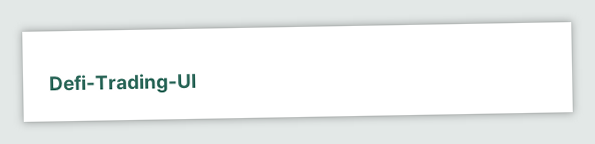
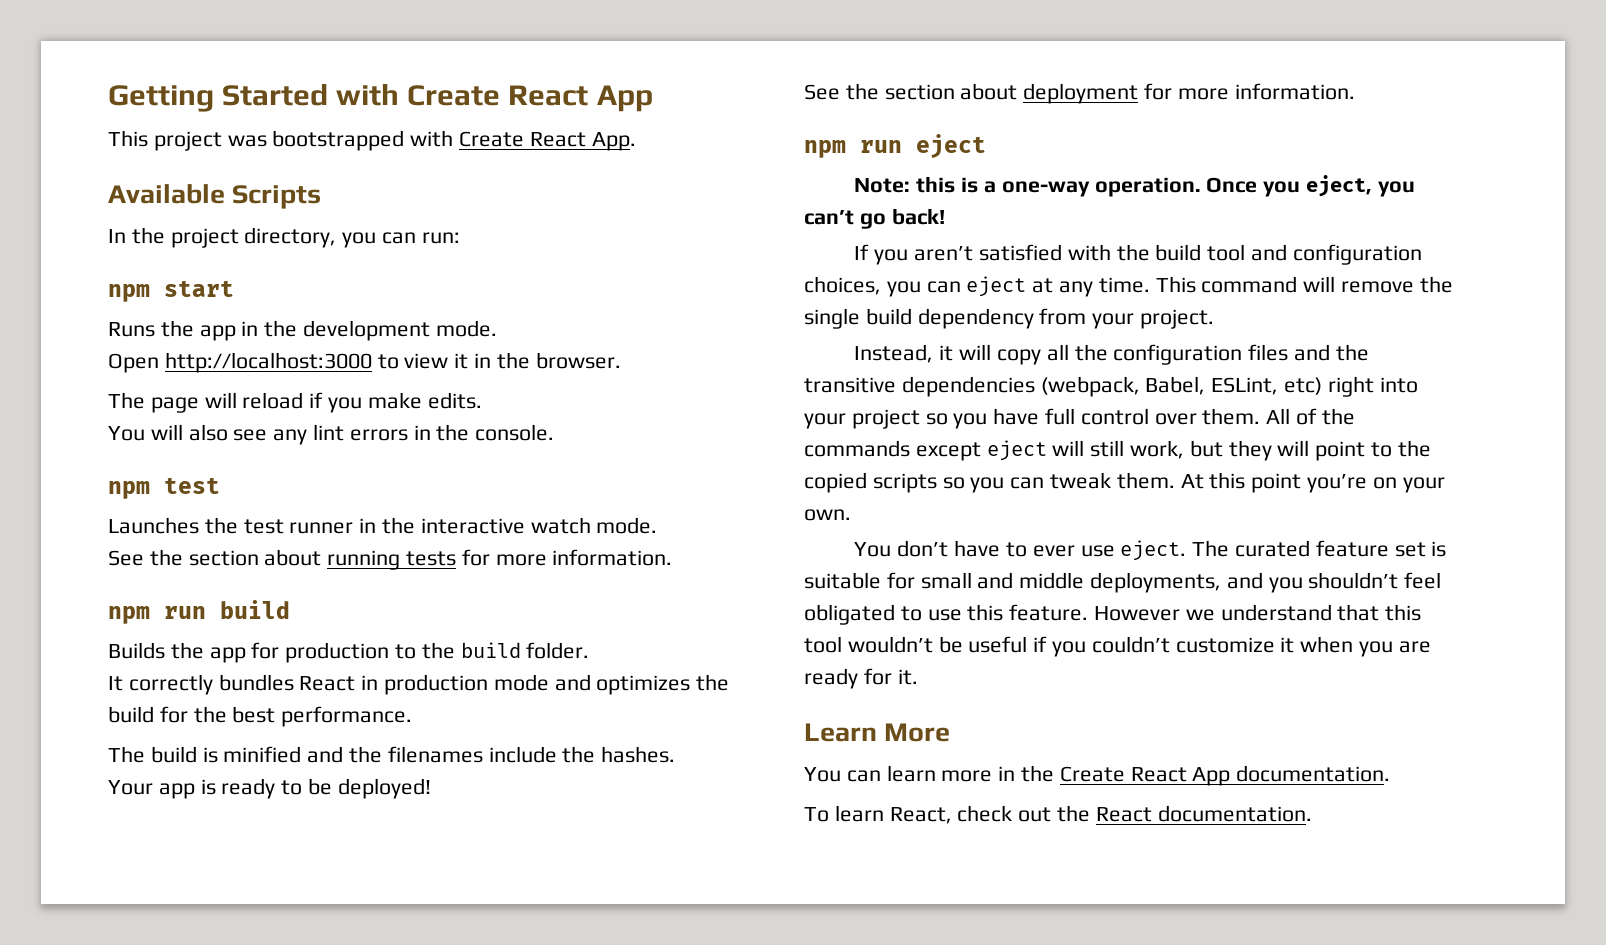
[49,72,197,96] Defi-Trading-UI -> [108,84,653,112] [108,130,636,151] [108,184,322,209] [108,227,460,248] [108,280,234,302] [108,320,497,341] [108,352,621,373] [108,392,482,413] [108,424,555,445] [108,477,220,499] [108,517,658,534] [108,549,673,570] [108,600,290,624] [108,642,590,663] [108,674,730,695] [108,706,413,727] [108,746,676,763] [108,778,431,799] [804,83,1355,104] [804,134,986,158] [854,175,1415,197] [804,208,945,229] [854,244,1422,265] [804,276,1453,297] [804,308,1215,329] [854,344,1369,365] [804,376,1418,397] [804,408,1355,429] [804,440,1431,461] [804,472,1445,493] [804,509,851,521] [854,540,1447,561] [804,572,1442,593] [804,604,1422,625] [804,636,1431,657] [804,668,918,689] [804,723,951,742] [804,765,1391,786] [804,805,1312,824] Getting Started with Create React App // This project was bootstrapped with Create React App. // Available Scripts // In the project directory, you can run: // npm start // Runs the app in the development mode. // Open http://localhost:3000 to view it in the browser. // The page will reload if you make edits. // You will also see any lint errors in the console. // npm test // Launches the test runner in the interactive watch mode. // See the section about running tests for more information. // npm run build // Builds the app for production to the build folder. // It correctly bundles React in production mode and optimizes the build for the best performance. // The build is minified and the filenames include the hashes. // Your app is ready to be deployed! // See the section about deployment for more information. // npm run eject // Note: this is a one-way operation. Once you eject, you can’t go back! // If you aren’t satisfied with the build tool and configuration choices, you can eject at any time. This command will remove the single build dependency from your project. // Instead, it will copy all the configuration files and the transitive dependencies (webpack, Babel, ESLint, etc) right into your project so you have full control over them. All of the commands except eject will still work, but they will point to the copied scripts so you can tweak them. At this point you’re on your own. // You don’t have to ever use eject. The curated feature set is suitable for small and middle deployments, and you shouldn’t feel obligated to use this feature. However we understand that this tool wouldn’t be useful if you couldn’t customize it when you are ready for it. // Learn More // You can learn more in the Create React App documentation. // To learn React, check out the React documentation.

